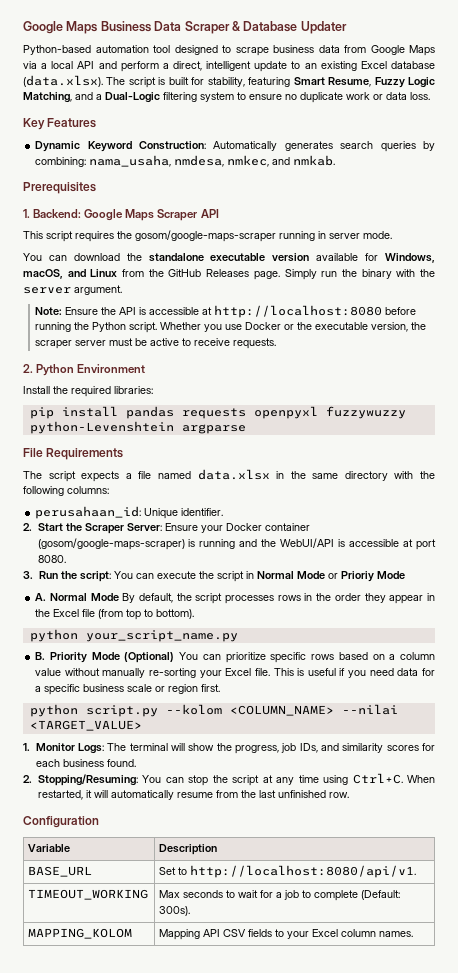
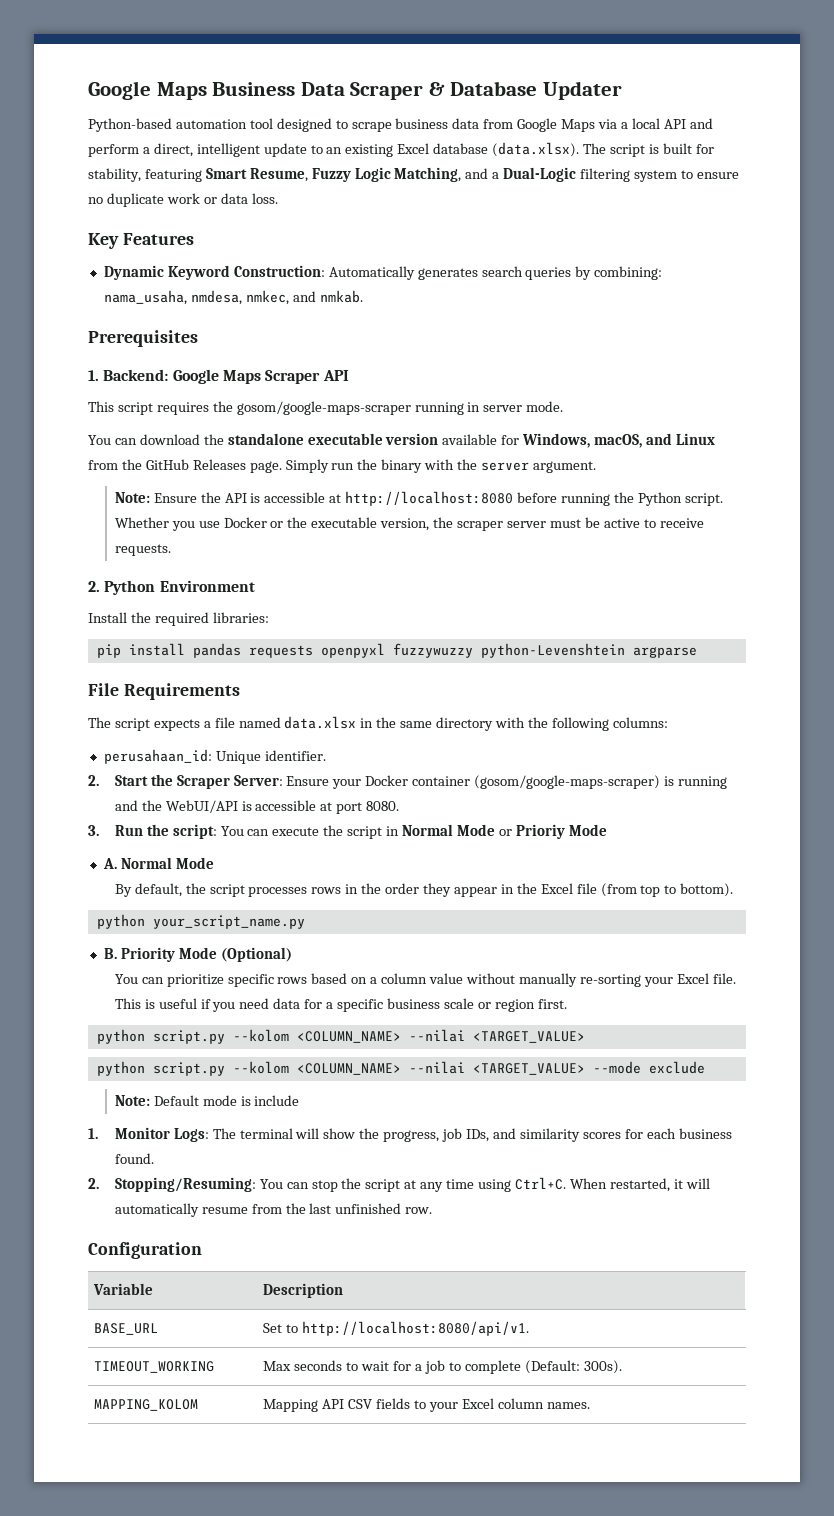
(119, 597) none -> (214, 863) //
(175, 657) none -> (292, 954) //
(142, 725) none -> [96,1061,705,1076] [114,1095,300,1106] // python script.py --kolom <COLUMN_NAME> --nilai <TARGET_VALUE> --mode exclude // Note: Default mode is include

